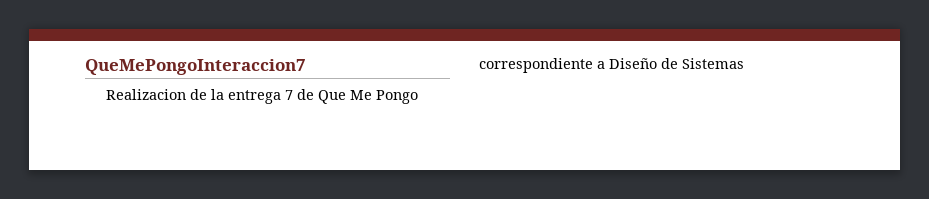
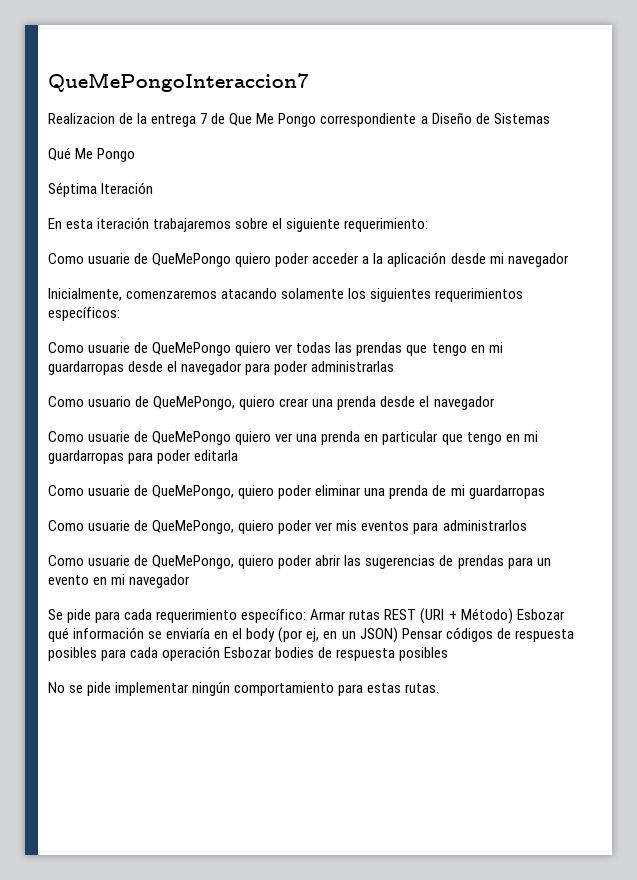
(744, 63) none -> [48,147,136,162] [48,182,154,197] [48,217,429,232] [48,252,569,267] [48,288,524,302] [48,307,120,321] [48,342,503,356] [48,361,395,375] [48,396,495,410] [48,431,538,445] [48,450,239,464] [48,485,545,499] [48,520,527,534] [48,555,551,569] [48,574,191,588] [48,608,565,624] [48,627,574,643] [48,646,449,661] [48,682,440,696] // Qué Me Pongo // Séptima Iteración // En esta iteración trabajaremos sobre el siguiente requerimiento: // Como usuarie de QueMePongo quiero poder acceder a la aplicación desde mi navegador // Inicialmente, comenzaremos atacando solamente los siguientes requerimientos específicos: // Como usuarie de QueMePongo quiero ver todas las prendas que tengo en mi guardarropas desde el navegador para poder administrarlas // Como usuario de QueMePongo, quiero crear una prenda desde el navegador // Como usuarie de QueMePongo quiero ver una prenda en particular que tengo en mi guardarropas para poder editarla // Como usuarie de QueMePongo, quiero poder eliminar una prenda de mi guardarropas // Como usuarie de QueMePongo, quiero poder ver mis eventos para administrarlos // Como usuarie de QueMePongo, quiero poder abrir las sugerencias de prendas para un evento en mi navegador // Se pide para cada requerimiento específico: Armar rutas REST (URI + Método) Esbozar qué información se enviaría en el body (por ej, en un JSON) Pensar códigos de respuesta posibles para cada operación Esbozar bodies de respuesta posibles // No se pide implementar ningún comportamiento para estas rutas.

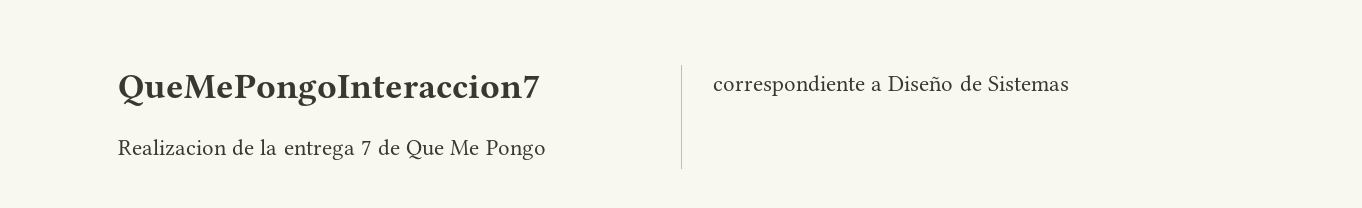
[48,147,136,162] [48,182,154,197] [48,217,429,232] [48,252,569,267] [48,288,524,302] [48,307,120,321] [48,342,503,356] [48,361,395,375] [48,396,495,410] [48,431,538,445] [48,450,239,464] [48,485,545,499] [48,520,527,534] [48,555,551,569] [48,574,191,588] [48,608,565,624] [48,627,574,643] [48,646,449,661] [48,682,440,696] // Qué Me Pongo // Séptima Iteración // En esta iteración trabajaremos sobre el siguiente requerimiento: // Como usuarie de QueMePongo quiero poder acceder a la aplicación desde mi navegador // Inicialmente, comenzaremos atacando solamente los siguientes requerimientos específicos: // Como usuarie de QueMePongo quiero ver todas las prendas que tengo en mi guardarropas desde el navegador para poder administrarlas // Como usuario de QueMePongo, quiero crear una prenda desde el navegador // Como usuarie de QueMePongo quiero ver una prenda en particular que tengo en mi guardarropas para poder editarla // Como usuarie de QueMePongo, quiero poder eliminar una prenda de mi guardarropas // Como usuarie de QueMePongo, quiero poder ver mis eventos para administrarlos // Como usuarie de QueMePongo, quiero poder abrir las sugerencias de prendas para un evento en mi navegador // Se pide para cada requerimiento específico: Armar rutas REST (URI + Método) Esbozar qué información se enviaría en el body (por ej, en un JSON) Pensar códigos de respuesta posibles para cada operación Esbozar bodies de respuesta posibles // No se pide implementar ningún comportamiento para estas rutas. -> (1069, 83) none

